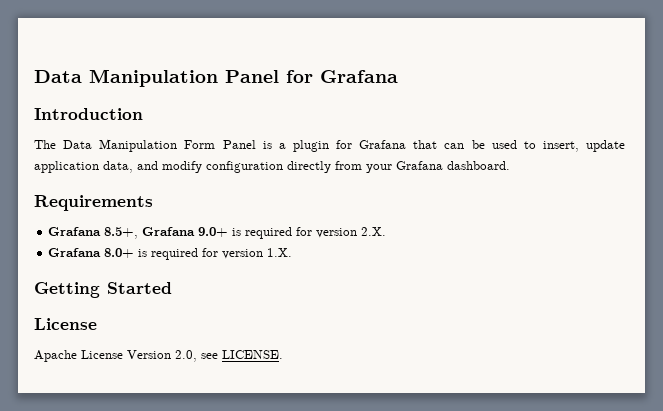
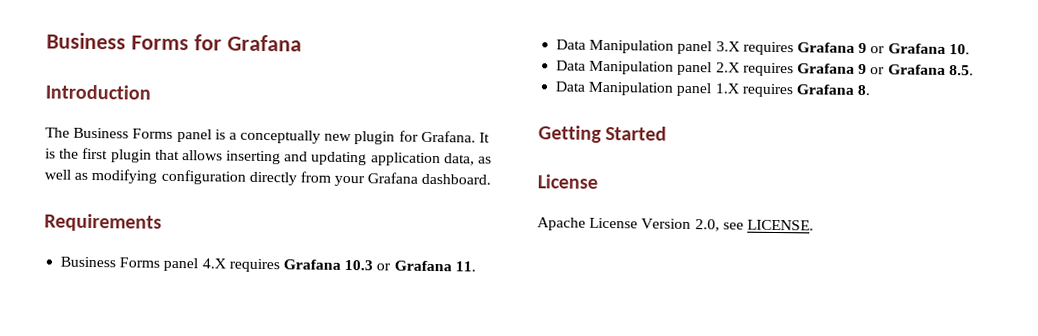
[34,69,279,87] Data Manipulation Panel -> [46,32,189,51] Business Forms
[63,139,625,152] [34,161,202,173] Data Manipulation Form Panel is a plugin for Grafana that can be used to insert, update application data, and modify -> [73,127,491,145] [45,147,493,167] [44,169,158,184] Business Forms panel is a conceptually new plugin for Grafana. It is the first plugin that allows inserting and updating application data, as well as modifying
[48,227,387,239] [48,248,293,260] Grafana 8.5+, Grafana 9.0+ is required for version 2.X. // Grafana 8.0+ is required for version 1.X. -> [60,256,476,273] [556,39,970,56] [556,60,974,77] [555,81,871,98] Business Forms panel 4.X requires Grafana 10.3 or Grafana 11. // Data Manipulation panel 3.X requires Grafana 9 or Grafana 10. // Data Manipulation panel 2.X requires Grafana 9 or Grafana 8.5. // Data Manipulation panel 1.X requires Grafana 8.

